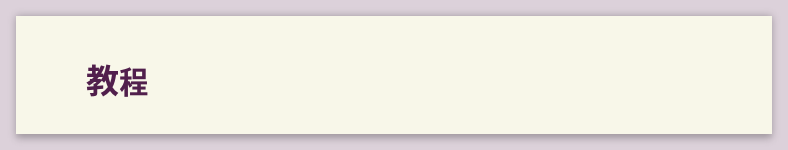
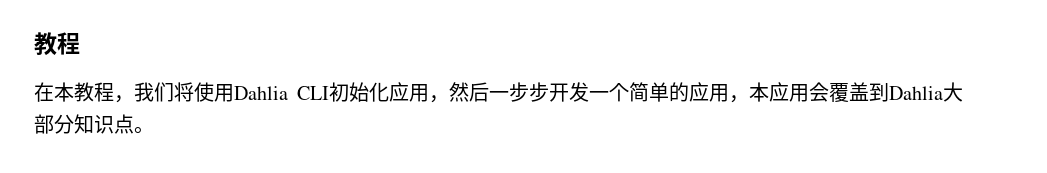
[86,64,148,97] 教程 -> [34,32,80,56] [34,82,963,103] [34,114,154,134] 教程 // 在本教程，我们将使用Dahlia CLI初始化应用，然后一步步开发一个简单的应用，本应用会覆盖到Dahlia大部分知识点。

